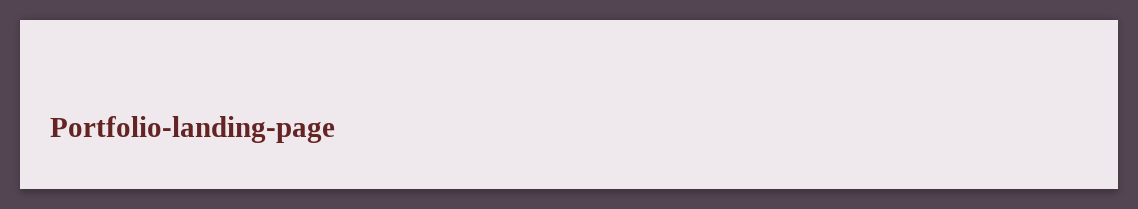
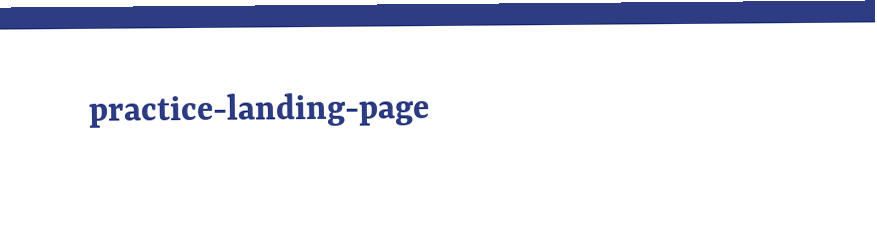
[50,116,335,143] Portfolio-landing-page -> [88,92,430,128] practice-landing-page

